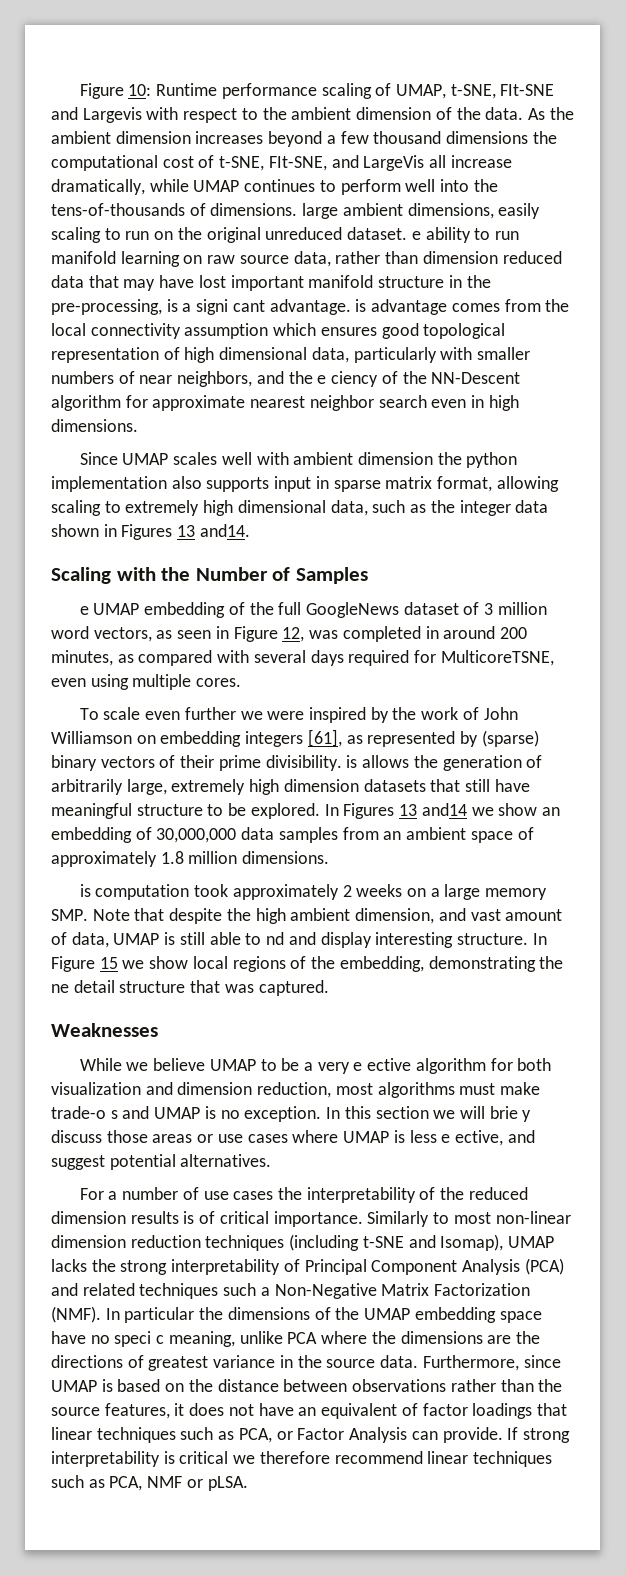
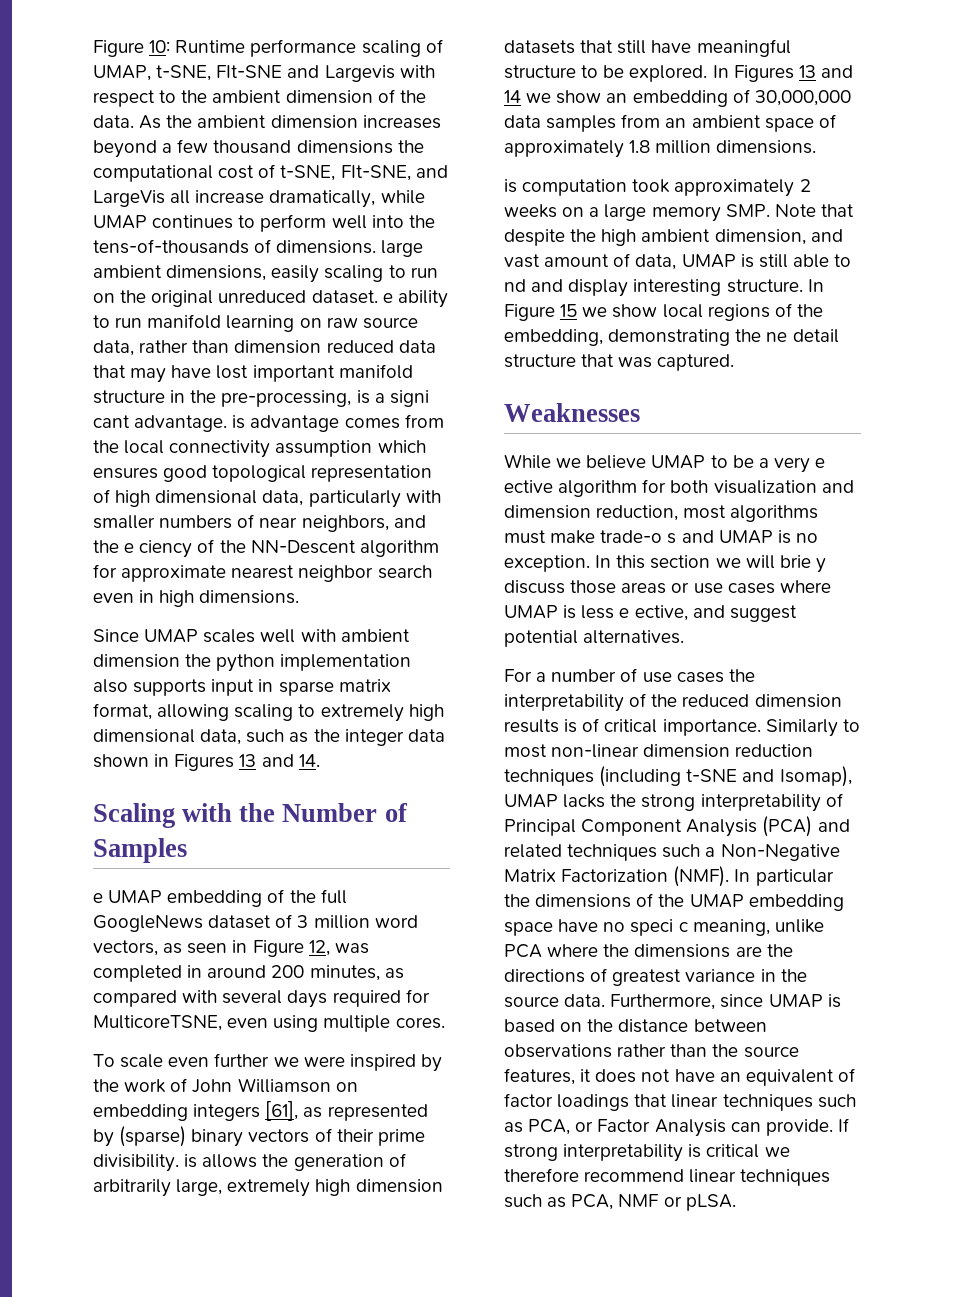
[199,524,250,537] and14. -> [261,754,320,767] and 14.
[421,803,467,816] and14 -> [820,65,853,78] [504,90,521,103] and 14

